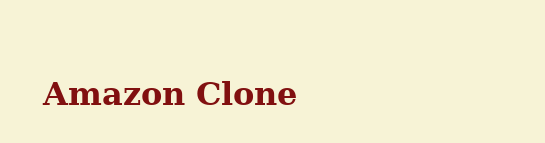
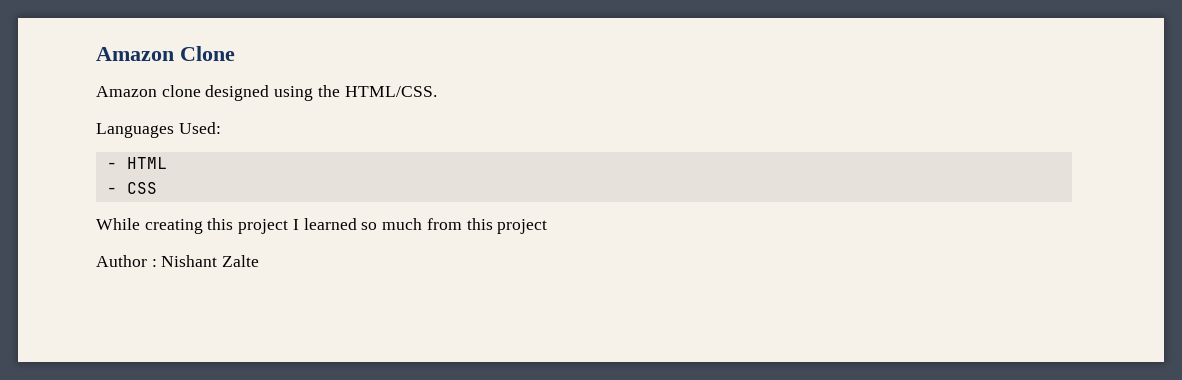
(297, 93) none -> [96,85,437,101] [96,122,221,138] [106,157,167,169] [106,182,157,194] [96,218,548,234] [96,255,260,267] // Amazon clone designed using the HTML/CSS. // Languages Used: // - HTML // - CSS // While creating this project I learned so much from this project // Author : Nishant Zalte

